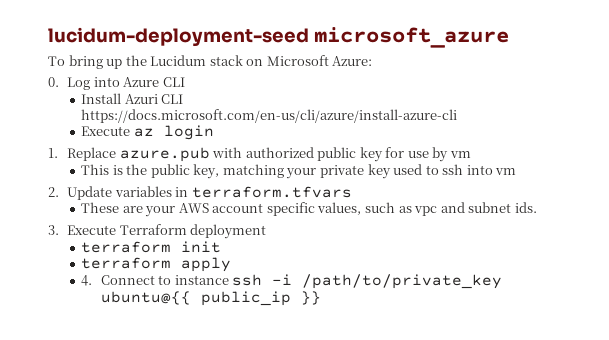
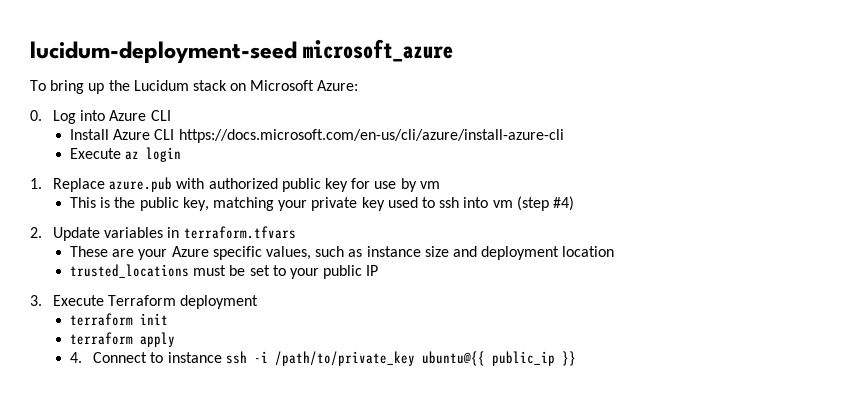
[124,94,158,104] Azuri -> [113,129,151,140] Azure
(517, 171) none -> [516,196,574,211] (step #4)
[178,203,264,213] AWS account -> [171,246,209,257] Azure
[414,202,537,216] vpc and subnet ids. -> [366,246,615,260] [70,264,379,279] instance size and deployment location // trusted_locations must be set to your public IP

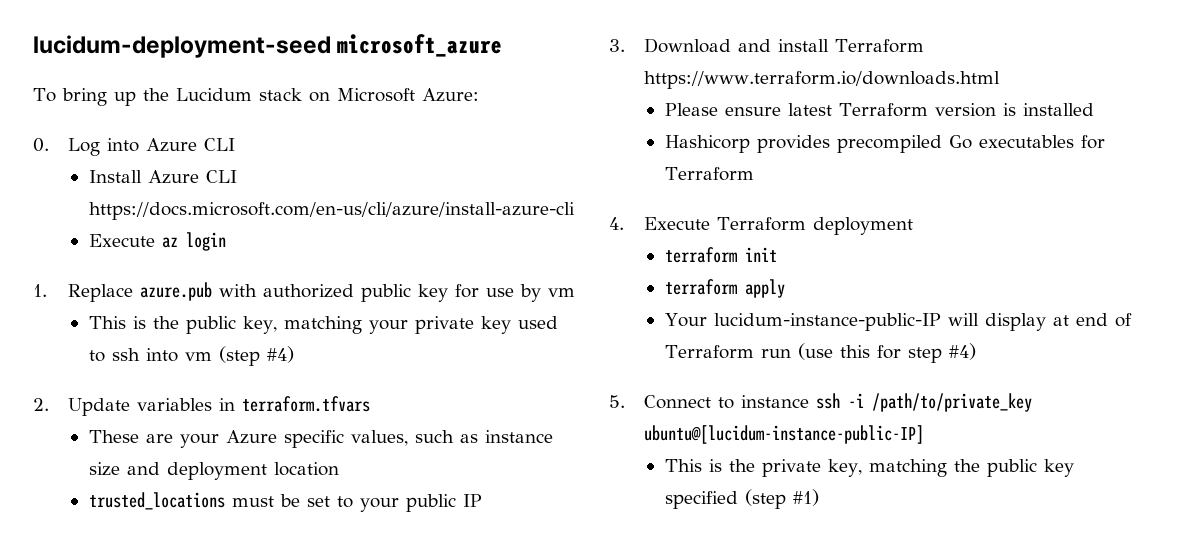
(42, 300) none -> [643,38,924,53] [643,71,1000,89] [664,103,1094,117] [664,135,1105,153] [664,167,754,181] [609,217,624,230] Download and install Terraform https://www.terraform.io/downloads.html // Please ensure latest Terraform version is installed // Hashicorp provides precompiled Go executables for Terraform // 4.
[70,352,83,363] 4. -> [664,313,1132,331] [664,343,976,363] [609,395,625,408] Your lucidum-instance-public-IP will display at end of Terraform run (use this for step #4) // 5.
[421,351,576,366] ubuntu@{{ public_ip }} -> [643,425,924,444] [664,459,1074,477] [664,489,819,509] ubuntu@[lucidum-instance-public-IP] // This is the private key, matching the public key specified (step #1)

